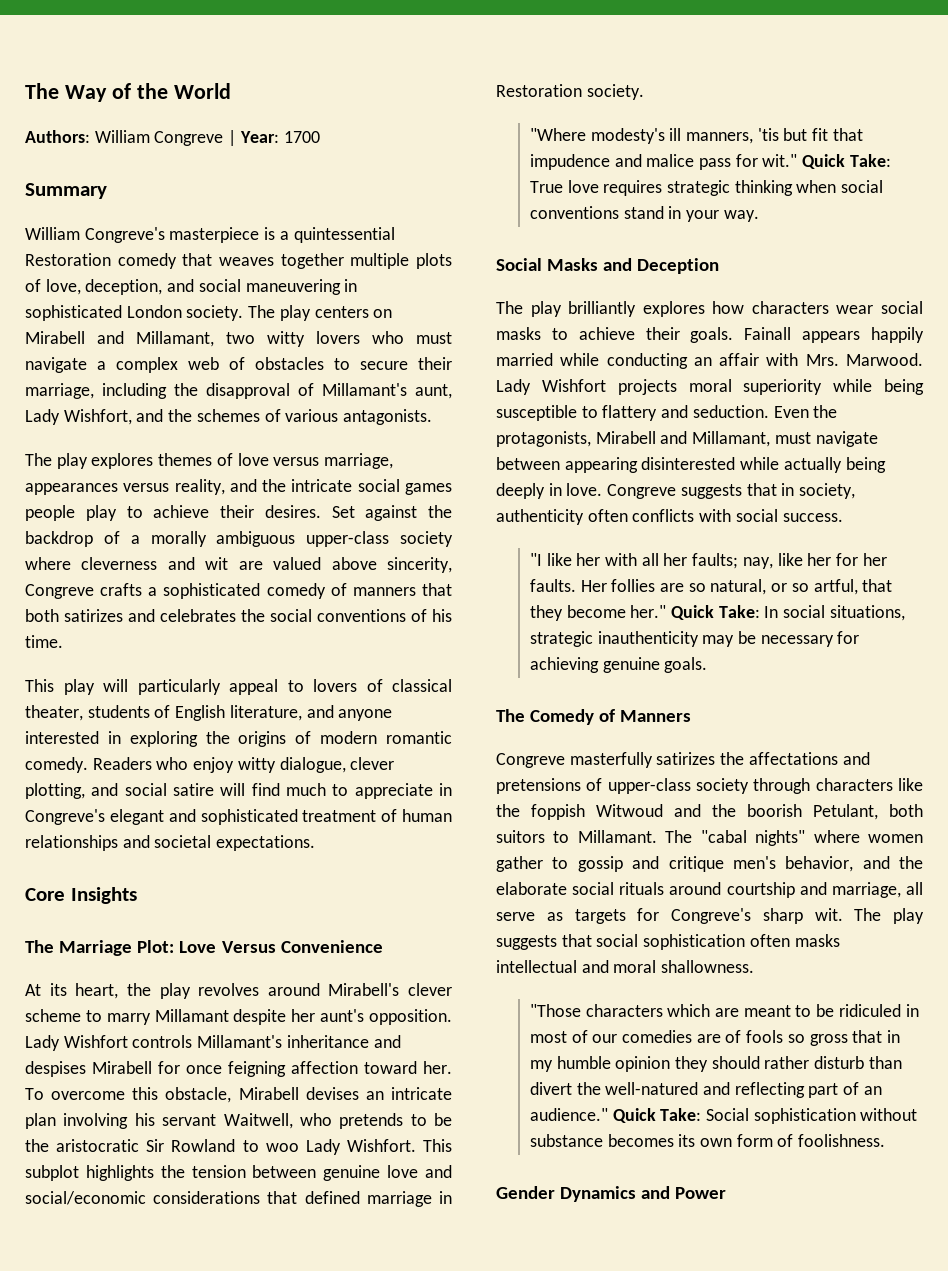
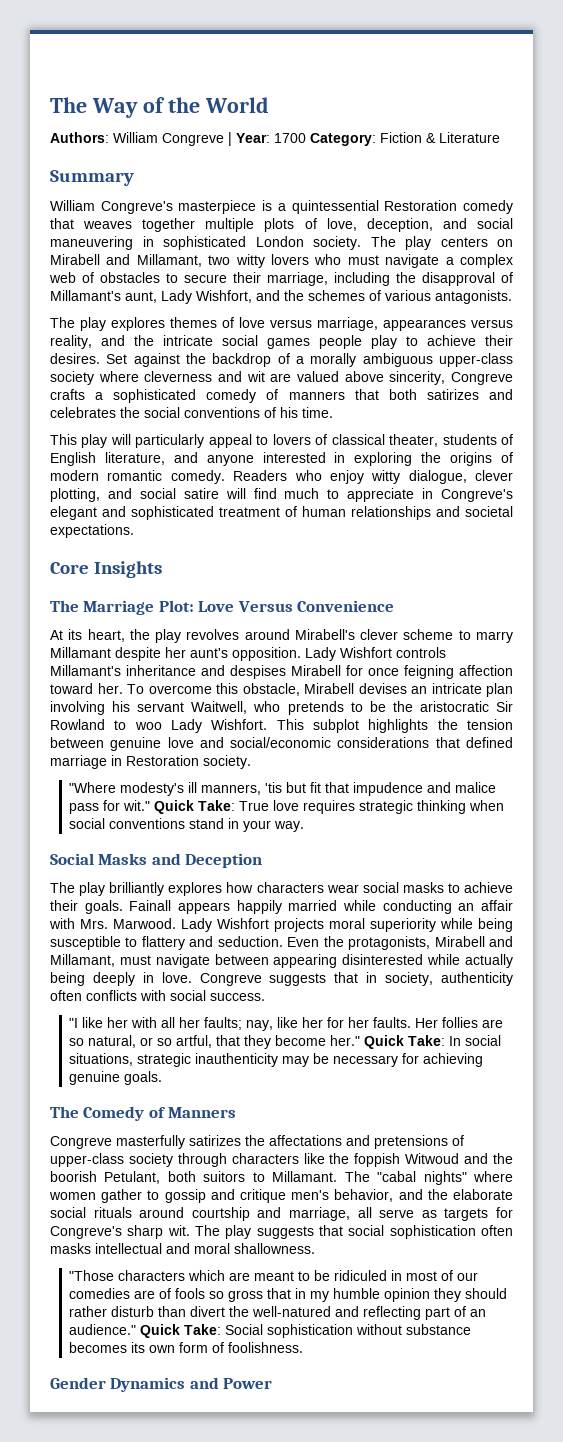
(320, 137) none -> [310,132,500,146] Category: Fiction & Literature

